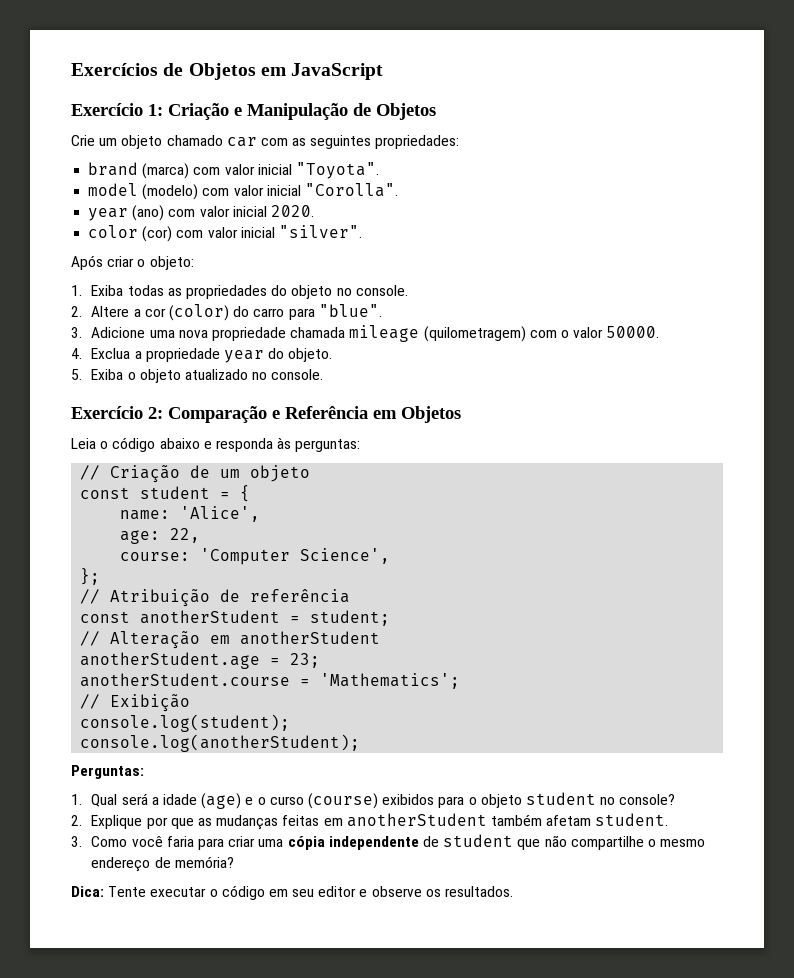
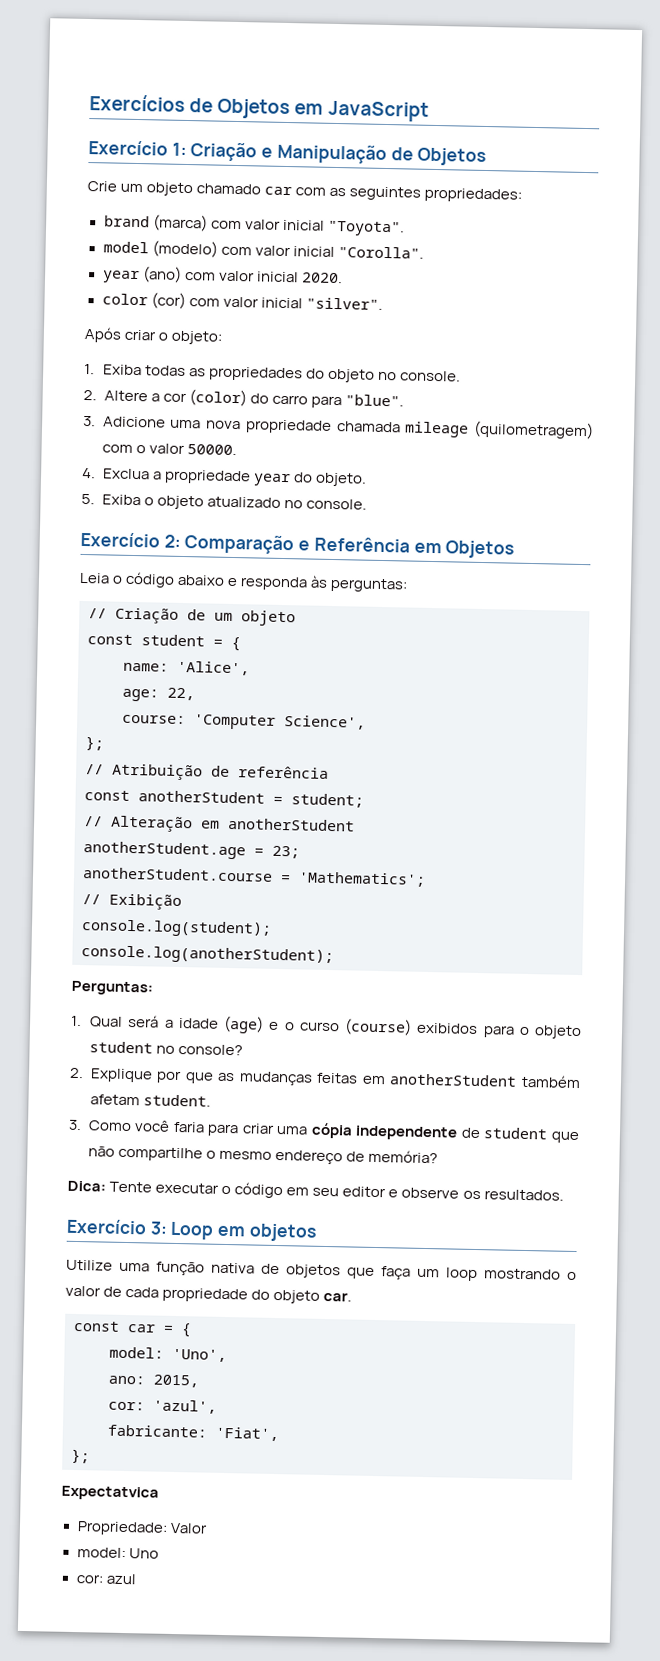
(514, 891) none -> [66,1218,317,1242] [66,1259,577,1282] [65,1285,353,1304] [73,1320,192,1338] [109,1346,227,1363] [108,1374,200,1388] [108,1399,217,1414] [107,1424,279,1442] [71,1448,90,1464] [61,1485,159,1501] [76,1521,208,1536] [76,1547,159,1559] [75,1573,137,1585] // Exercício 3: Loop em objetos // Utilize uma função nativa de objetos que faça um loop mostrando o valor de cada propriedade do objeto car. // const car = { // model: 'Uno', // ano: 2015, // cor: 'azul', // fabricante: 'Fiat', // }; // Expectatvica // Propriedade: Valor // model: Uno // cor: azul

